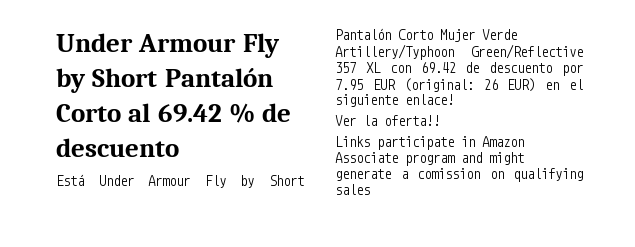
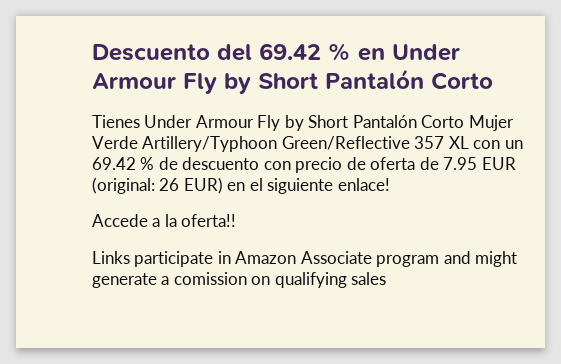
[56,33,280,58] [56,68,273,93] [56,103,292,123] [56,138,179,157] [56,174,84,186] Under Armour Fly by Short Pantalón Corto al 69.42 % de descuento // Está -> [92,43,460,61] [92,69,493,94] [92,115,140,128] Descuento del 69.42 % en Under Armour Fly by Short Pantalón Corto // Tienes
[420,62,583,76] 69.42 de descuento por -> [504,140,523,149] [92,157,439,173] un 69.42 % de descuento con precio de oferta de
[335,115,356,126] Ver -> [92,214,161,227] Accede a

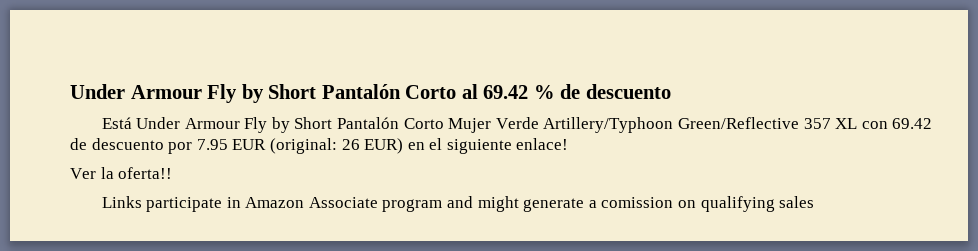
[92,43,460,61] [92,69,493,94] [92,115,140,128] Descuento del 69.42 % en Under Armour Fly by Short Pantalón Corto // Tienes -> [70,84,671,103] [101,117,132,129] Under Armour Fly by Short Pantalón Corto al 69.42 % de descuento // Está
[504,140,523,149] [92,157,439,173] un 69.42 % de descuento con precio de oferta de -> [892,118,933,129] [70,138,193,154] 69.42 de descuento por
[92,214,161,227] Accede a -> [70,168,96,179] Ver

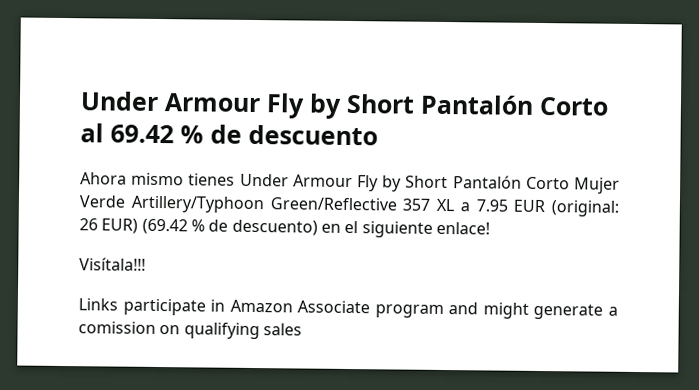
[101,117,132,129] Está -> [80,172,236,186] Ahora mismo tienes
[861,118,933,129] [70,138,193,154] con 69.42 de descuento por -> [459,202,470,212] a
(404, 146) none -> [141,218,318,236] (69.42 % de descuento)
[70,167,173,179] Ver la oferta!! -> [79,257,146,271] Visítala!!!

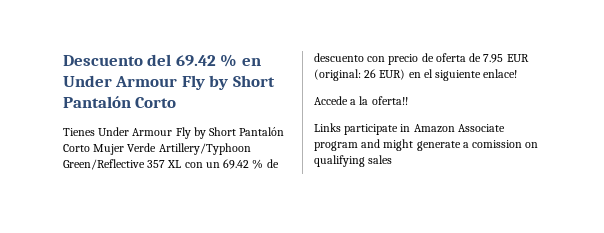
[80,91,609,119] [80,123,378,146] [80,172,236,186] Under Armour Fly by Short Pantalón Corto al 69.42 % de descuento // Ahora mismo tienes -> [63,54,261,67] [63,75,275,90] [63,96,177,108] [63,128,95,136] Descuento del 69.42 % en Under Armour Fly by Short Pantalón Corto // Tienes
[459,202,470,212] a -> [184,159,279,169] [314,53,482,65] con un 69.42 % de descuento con precio de oferta de
[141,218,318,236] (69.42 % de descuento) -> (406, 74) none
[79,257,146,271] Visítala!!! -> [314,96,408,105] Accede a la oferta!!

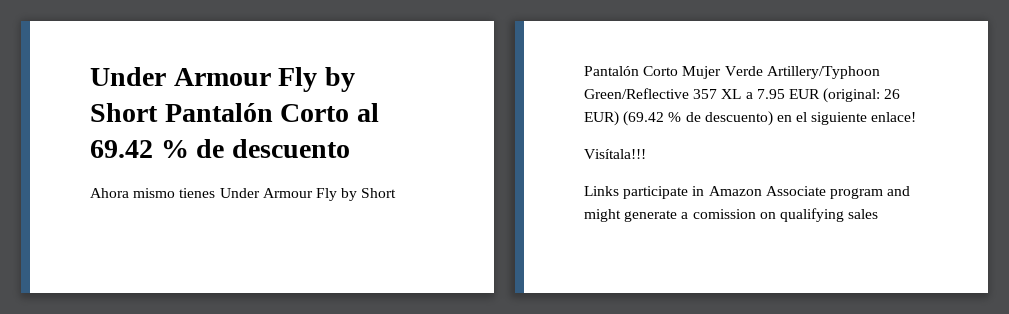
[63,54,261,67] [63,75,275,90] [63,96,177,108] [63,128,95,136] Descuento del 69.42 % en Under Armour Fly by Short Pantalón Corto // Tienes -> [90,67,355,92] [90,103,379,122] [90,139,350,158] [90,188,216,198] Under Armour Fly by Short Pantalón Corto al 69.42 % de descuento // Ahora mismo tienes
[184,159,279,169] [314,53,482,65] con un 69.42 % de descuento con precio de oferta de -> [745,92,753,99] a
(406, 74) none -> [623,111,773,126] (69.42 % de descuento)
[314,96,408,105] Accede a la oferta!! -> [584,149,646,159] Visítala!!!

